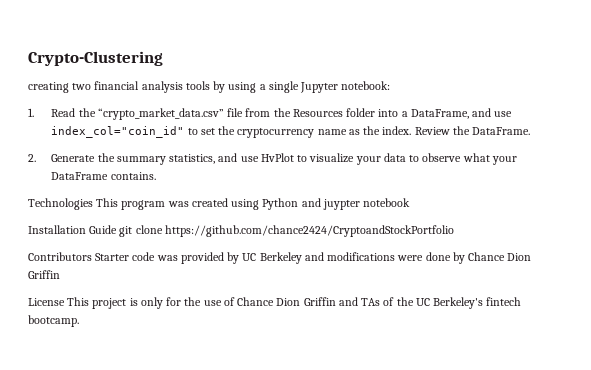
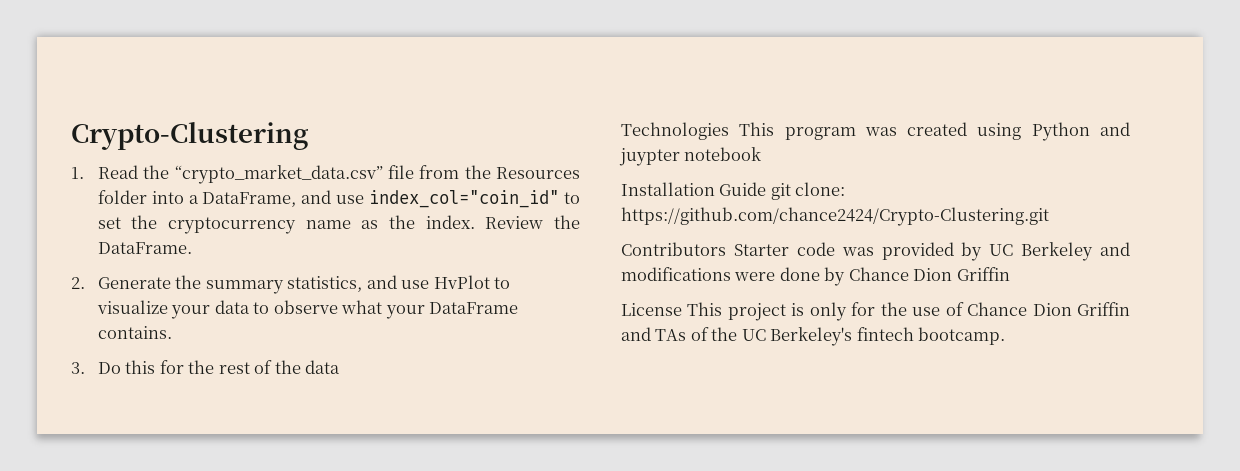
[28,81,391,93] // creating two financial analysis tools by using a single Jupyter notebook: -> (309, 136) none
(156, 176) none -> [71,360,340,374] // 3. Do this for the rest of the data
[135,225,454,237] clone https://github.com/chance2424/CryptoandStockPortfolio -> [795,182,846,196] [621,207,1049,226] clone: https://github.com/chance2424/Crypto-Clustering.git

